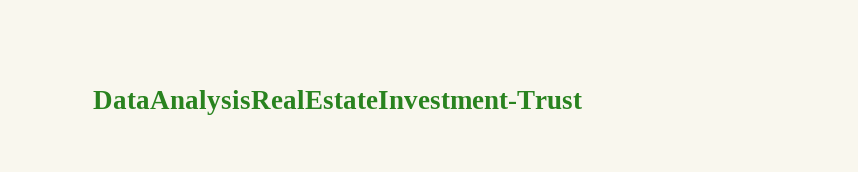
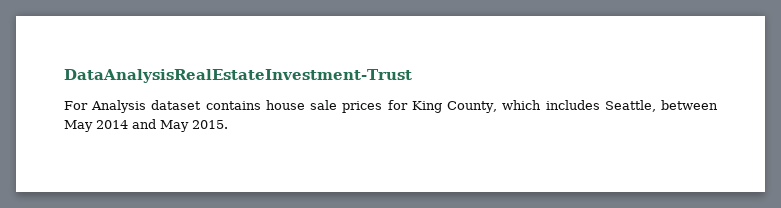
(582, 102) none -> [64,100,718,113] [64,119,228,132] // For Analysis dataset contains house sale prices for King County, which includes Seattle, between May 2014 and May 2015.

